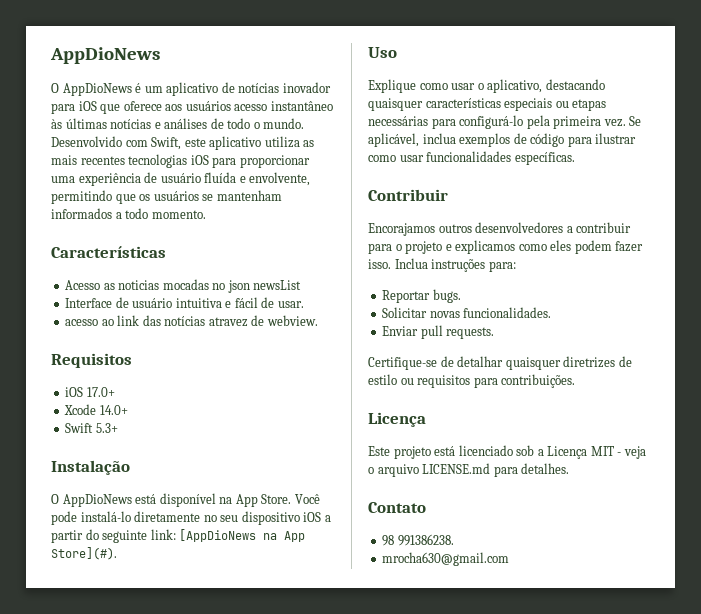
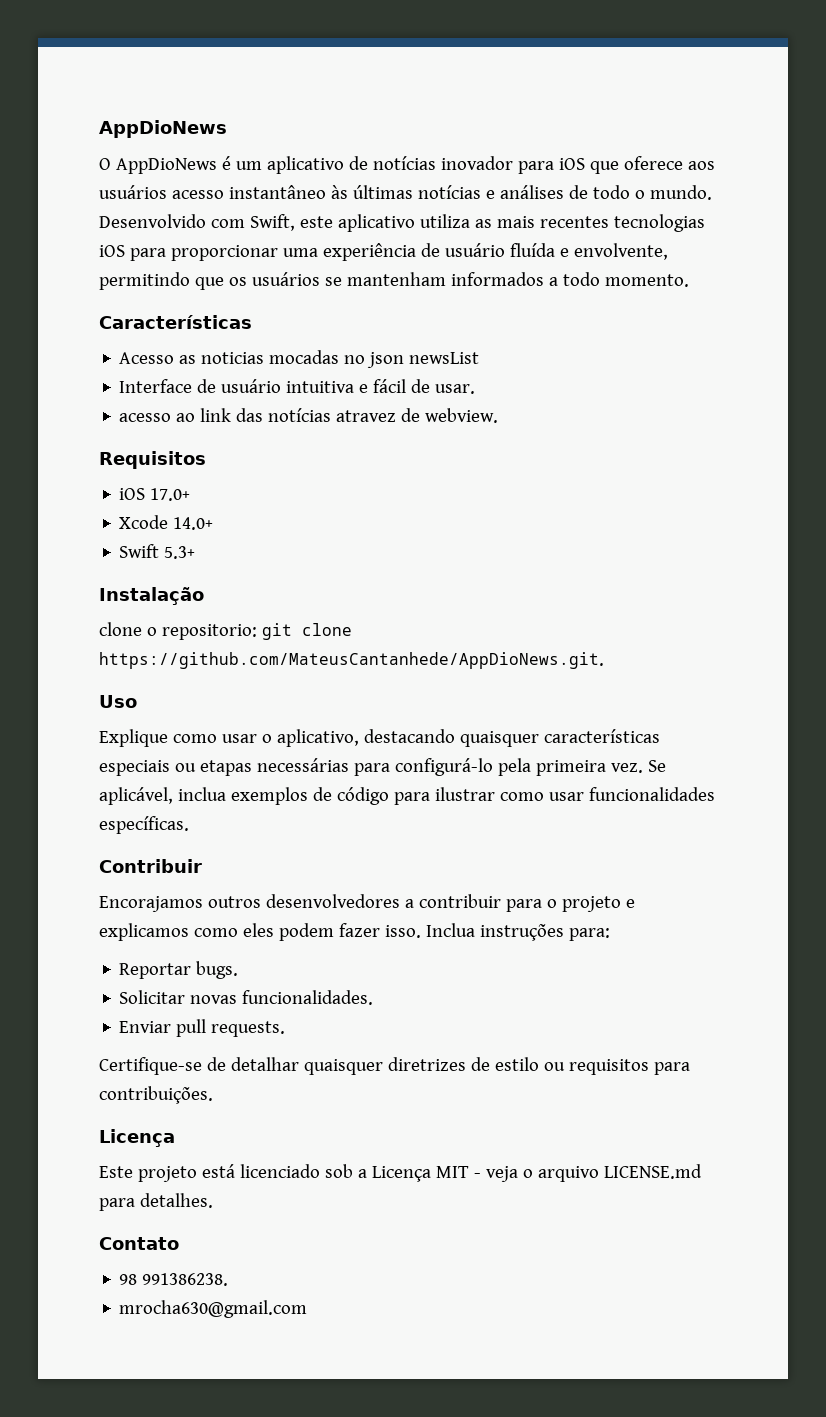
[51,493,320,507] [51,511,331,525] [51,529,306,543] [51,547,117,560] O AppDioNews está disponível na App Store. Você pode instalá-lo diretamente no seu dispositivo iOS a partir do seguinte link: [AppDioNews na App Store](#). -> [99,622,352,640] [99,652,604,669] clone o repositorio: git clone https://github.com/MateusCantanhede/AppDioNews.git.

